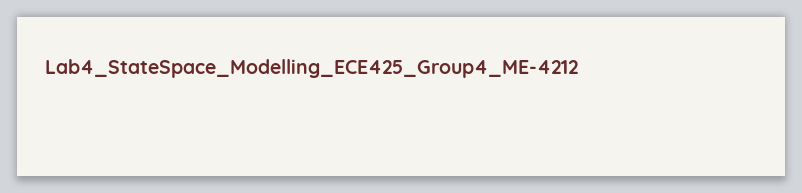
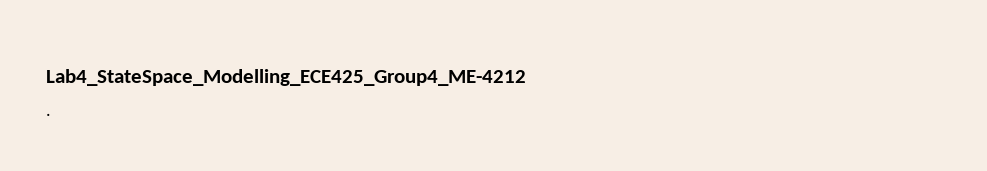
(578, 68) none -> [46,113,51,116] // .

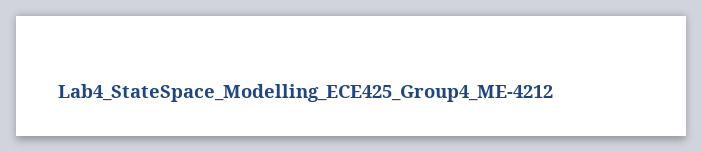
[46,113,51,116] // . -> (553, 93) none

